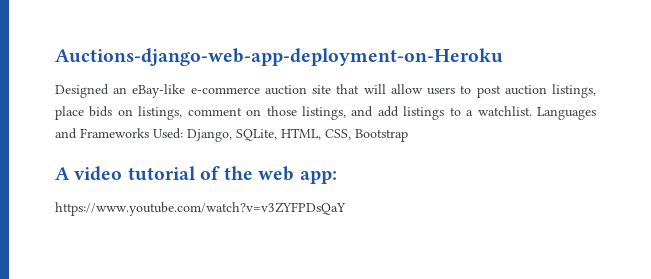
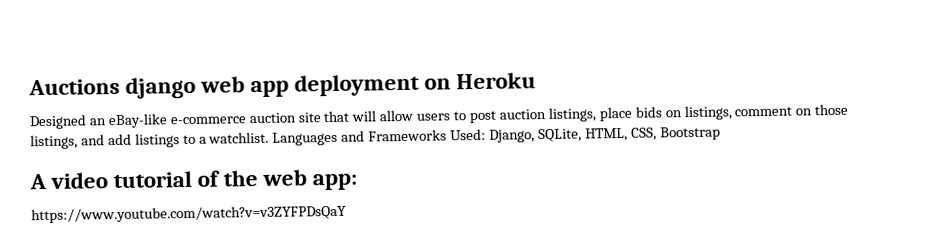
[55,48,503,66] Auctions-django-web-app-deployment-on-Heroku -> [28,72,537,99] Auctions django web app deployment on Heroku

